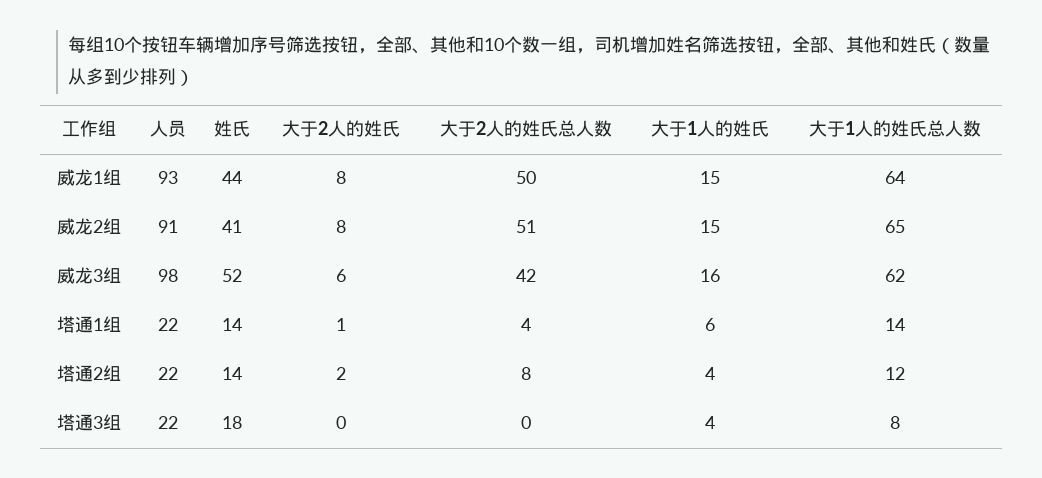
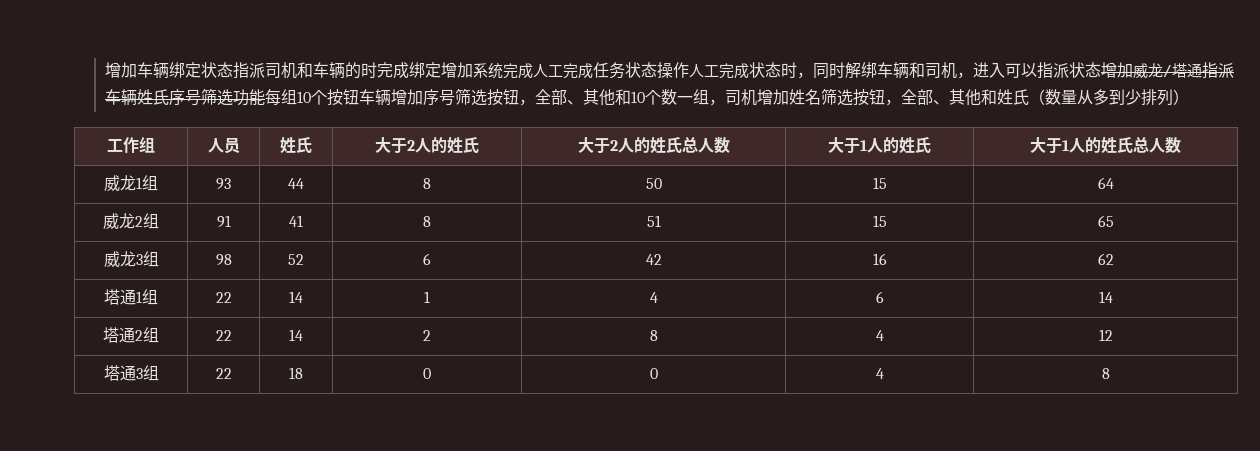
(68, 44) none -> [105,62,1235,79] [105,88,266,106] 增加车辆绑定状态指派司机和车辆的时完成绑定增加系统完成人工完成任务状态操作人工完成状态时，同时解绑车辆和司机，进入可以指派状态增加威龙/塔通指派车辆姓氏序号筛选功能

